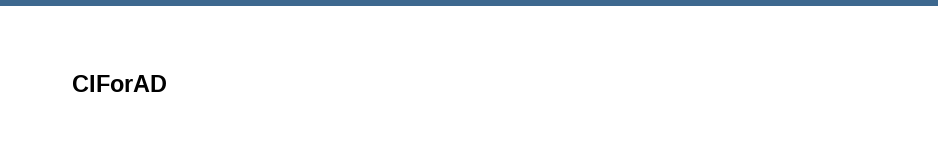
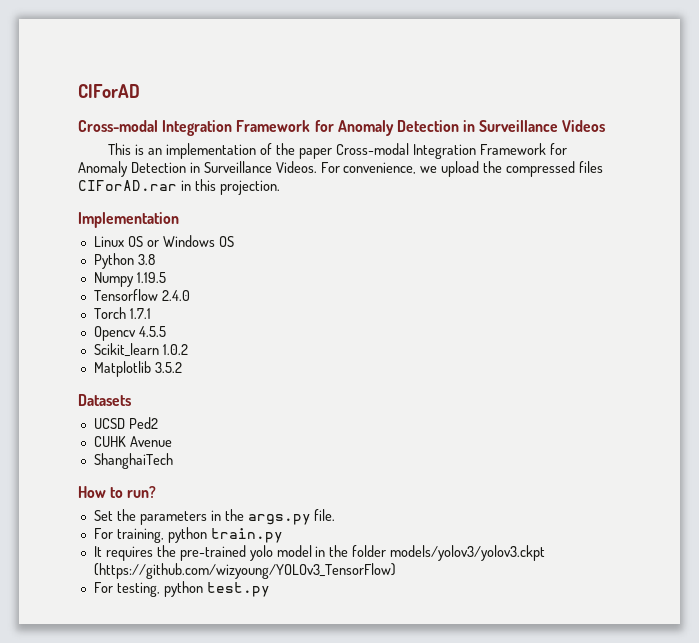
(167, 83) none -> [78,120,606,136] [108,143,567,159] [78,161,604,177] [78,179,280,195] [78,212,179,228] [93,235,234,247] [93,253,155,269] [93,272,166,287] [93,289,190,301] [93,307,151,319] [93,326,166,341] [93,343,188,357] [93,361,182,377] [78,394,131,406] [93,417,158,429] [93,436,172,447] [93,453,173,469] [78,486,157,498] [93,509,336,525] [93,527,283,543] [93,545,546,561] [93,563,396,579] [93,581,270,597] // Cross-modal Integration Framework for Anomaly Detection in Surveillance Videos // This is an implementation of the paper Cross-modal Integration Framework for Anomaly Detection in Surveillance Videos. For convenience, we upload the compressed files CIForAD.rar in this projection. // Implementation // Linux OS or Windows OS // Python 3.8 // Numpy 1.19.5 // Tensorflow 2.4.0 // Torch 1.7.1 // Opencv 4.5.5 // Scikit_learn 1.0.2 // Matplotlib 3.5.2 // Datasets // UCSD Ped2 // CUHK Avenue // ShanghaiTech // How to run? // Set the parameters in the args.py file. // For training, python train.py // It requires the pre-trained yolo model in the folder models/yolov3/yolov3.ckpt (https://github.com/wizyoung/YOLOv3_TensorFlow) // For testing, python test.py

